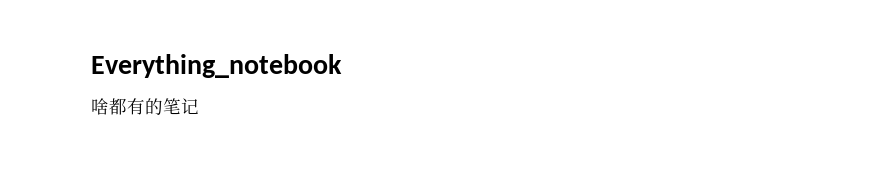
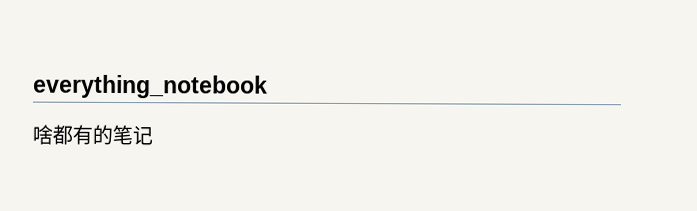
[91,54,342,78] Everything_notebook -> [33,74,268,99] everything_notebook

